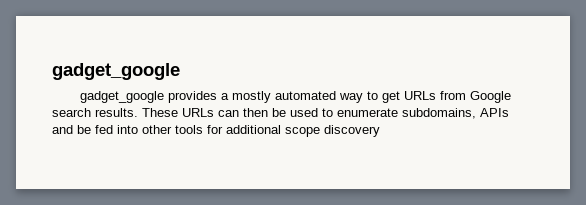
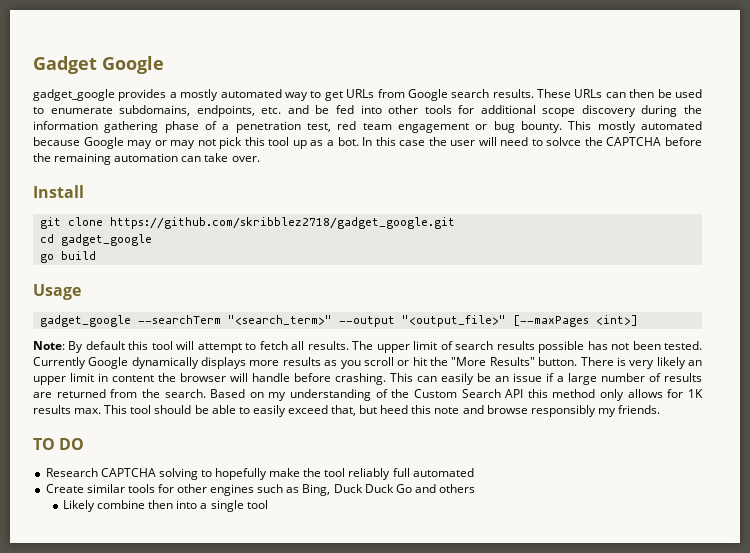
[52,63,180,80] gadget_google -> [33,56,164,74] Gadget Google
[480,108,509,117] APIs -> [196,105,282,117] endpoints, etc.
(380, 131) none -> [641,105,702,117] [33,121,702,133] [33,137,702,149] [33,153,260,165] [33,185,84,198] [39,217,455,229] [39,234,152,246] [39,251,96,263] [33,284,81,300] [39,315,638,327] [33,341,702,353] [33,357,702,369] [33,373,702,385] [33,389,704,401] [33,405,660,417] [33,438,85,450] [45,468,474,480] [45,484,476,496] [62,500,268,512] during the information gathering phase of a penetration test, red team engagement or bug bounty. This mostly automated because Google may or may not pick this tool up as a bot. In this case the user will need to solvce the CAPTCHA before the remaining automation can take over. // Install // git clone https://github.com/skribblez2718/gadget_google.git // cd gadget_google // go build // Usage // gadget_google --searchTerm "<search_term>" --output "<output_file>" [--maxPages <int>] // Note: By default this tool will attempt to fetch all results. The upper limit of search results possible has not been tested. Currently Google dynamically displays more results as you scroll or hit the "More Results" button. There is very likely an upper limit in content the browser will handle before crashing. This can easily be an issue if a large number of results are returned from the search. Based on my understanding of the Custom Search API this method only allows for 1K results max. This tool should be able to easily exceed that, but heed this note and browse responsibly my friends. // TO DO // Research CAPTCHA solving to hopefully make the tool reliably full automated // Create similar tools for other engines such as Bing, Duck Duck Go and others // Likely combine then into a single tool

